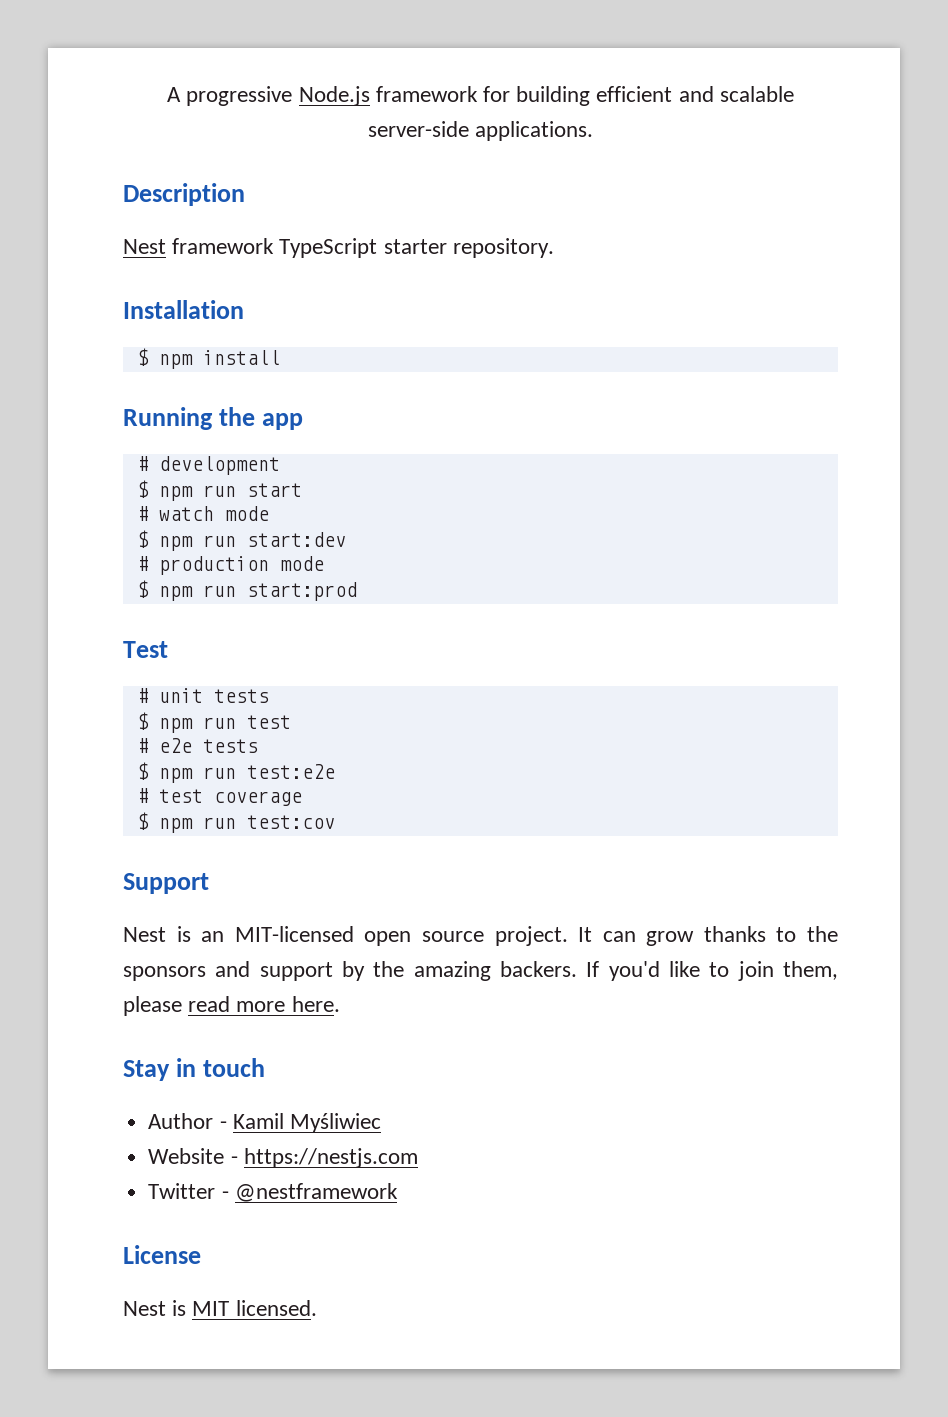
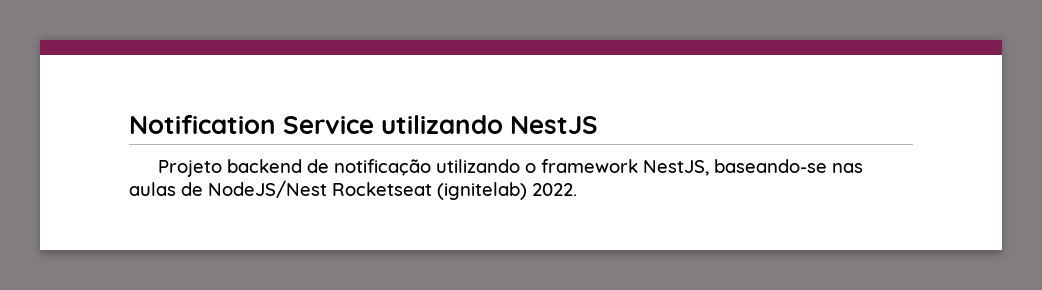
[167,86,794,106] [367,121,594,141] [123,183,245,206] [123,238,554,258] [123,300,244,319] [136,348,280,369] [123,407,303,430] [136,456,280,475] [136,480,302,501] [136,506,269,521] [136,530,346,551] [136,556,324,575] [136,580,357,601] [123,641,168,658] [136,688,269,703] [136,712,291,733] [136,738,258,753] [136,762,335,783] [136,788,302,806] [136,812,335,833] [123,873,209,894] [123,926,839,946] [123,961,839,981] [123,996,340,1016] [123,1058,265,1081] [148,1113,381,1133] [148,1148,418,1168] [148,1183,398,1202] [123,1245,201,1264] [123,1300,317,1316] A progressive Node.js framework for building efficient and scalable server-side applications. // Description // Nest framework TypeScript starter repository. // Installation // $ npm install // Running the app // # development // $ npm run start // # watch mode // $ npm run start:dev // # production mode // $ npm run start:prod // Test // # unit tests // $ npm run test // # e2e tests // $ npm run test:e2e // # test coverage // $ npm run test:cov // Support // Nest is an MIT-licensed open source project. It can grow thanks to the sponsors and support by the amazing backers. If you'd like to join them, please read more here. // Stay in touch // Author - Kamil Myśliwiec // Website - https://nestjs.com // Twitter - @nestframework // License // Nest is MIT licensed. -> [129,115,599,134] [158,159,864,177] [129,180,577,200] Notification Service utilizando NestJS // Projeto backend de notificação utilizando o framework NestJS, baseando-se nas aulas de NodeJS/Nest Rocketseat (ignitelab) 2022.

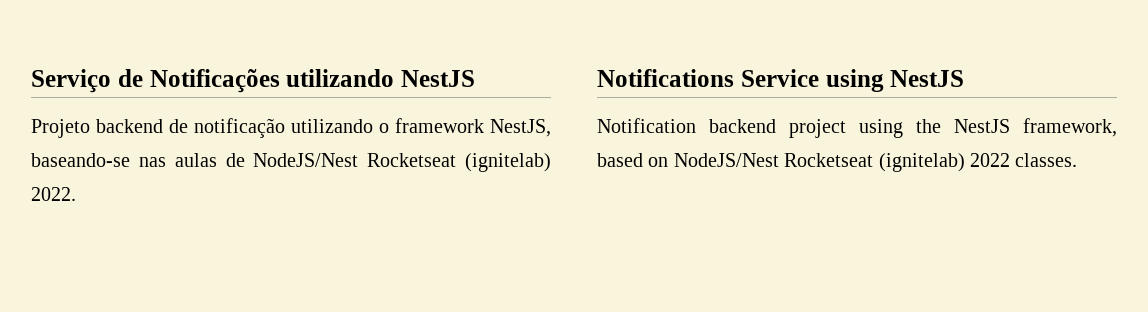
[129,115,375,134] Notification Service -> [31,69,280,93] Serviço de Notificações
(577, 189) none -> [597,69,965,92] [597,118,1117,138] [597,153,1078,172] // Notifications Service using NestJS // Notification backend project using the NestJS framework, based on NodeJS/Nest Rocketseat (ignitelab) 2022 classes.

